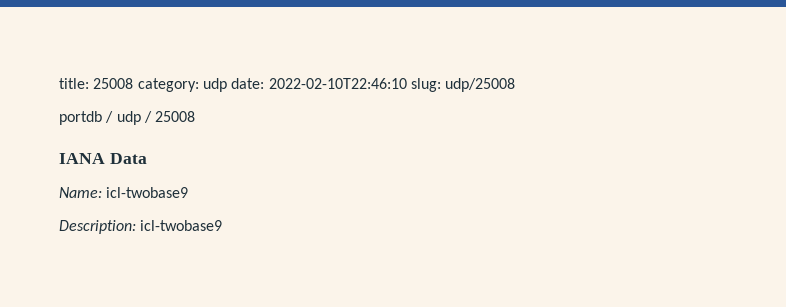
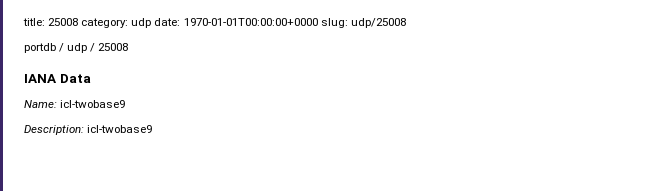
[268,78,407,89] 2022-02-10T22:46:10 -> [183,18,318,26] 1970-01-01T00:00:00+0000

